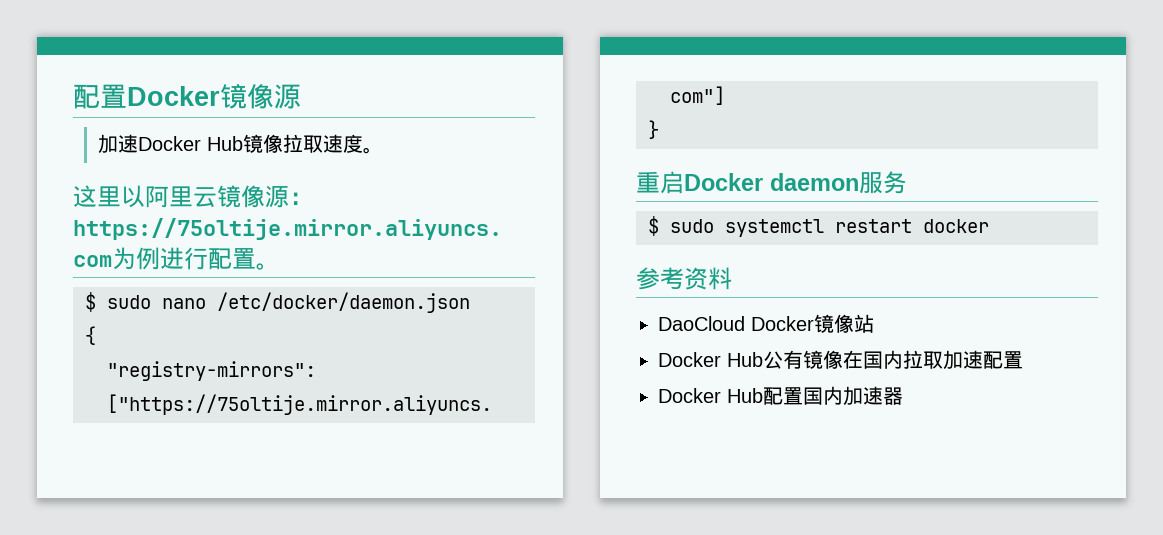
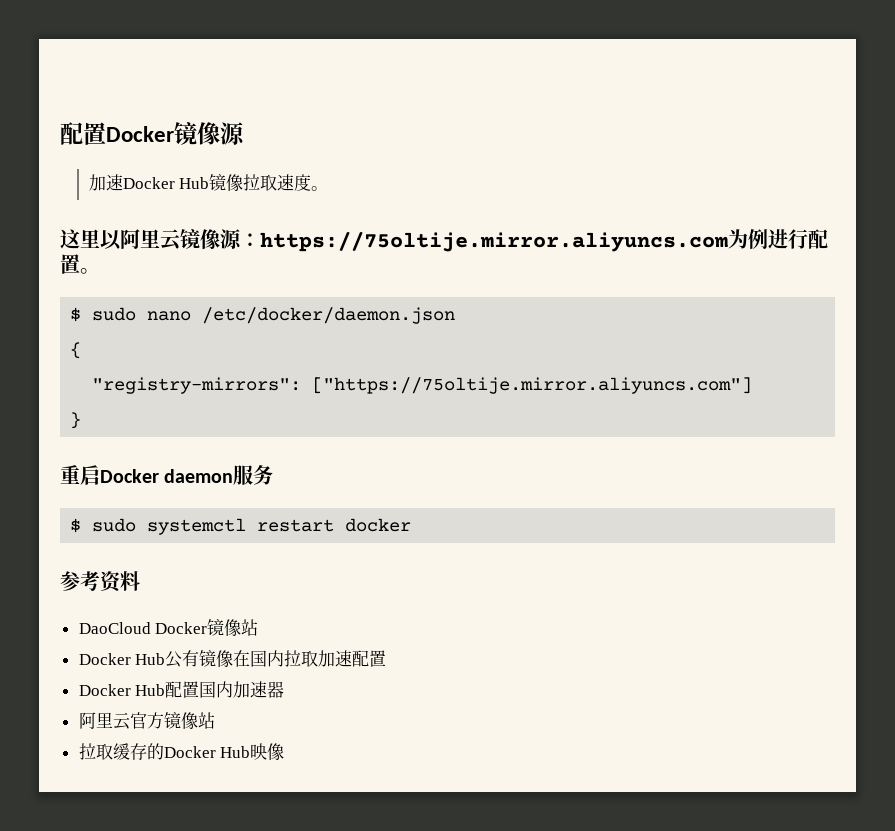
(903, 396) none -> [78,711,215,730] [78,743,285,761] // 阿里云官方镜像站 // 拉取缓存的Docker Hub映像

